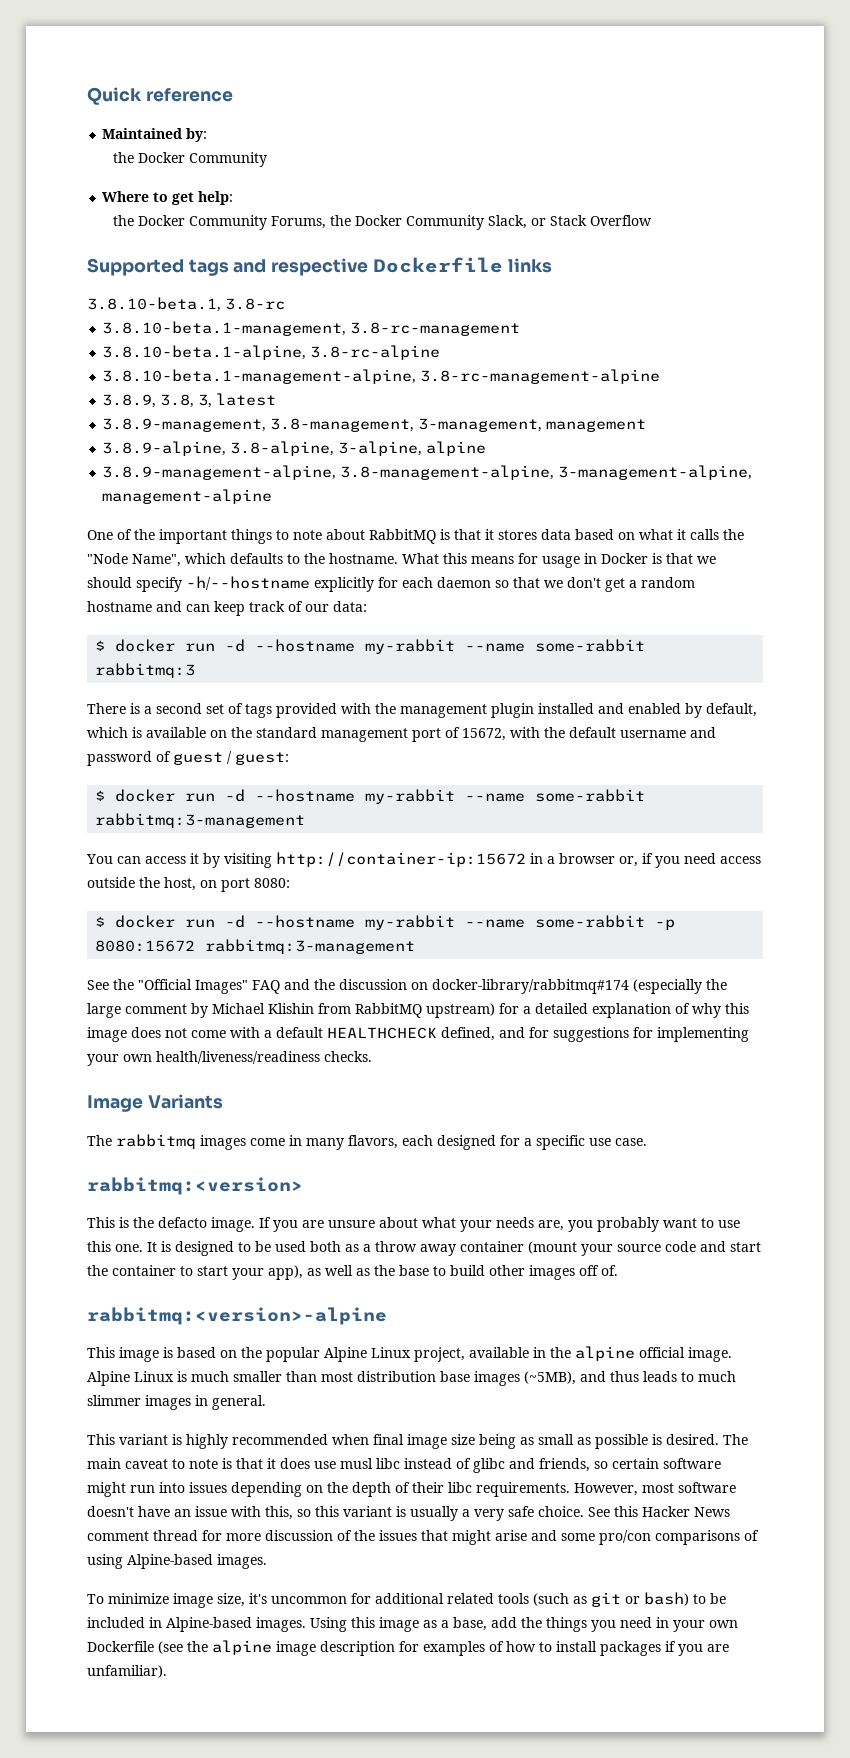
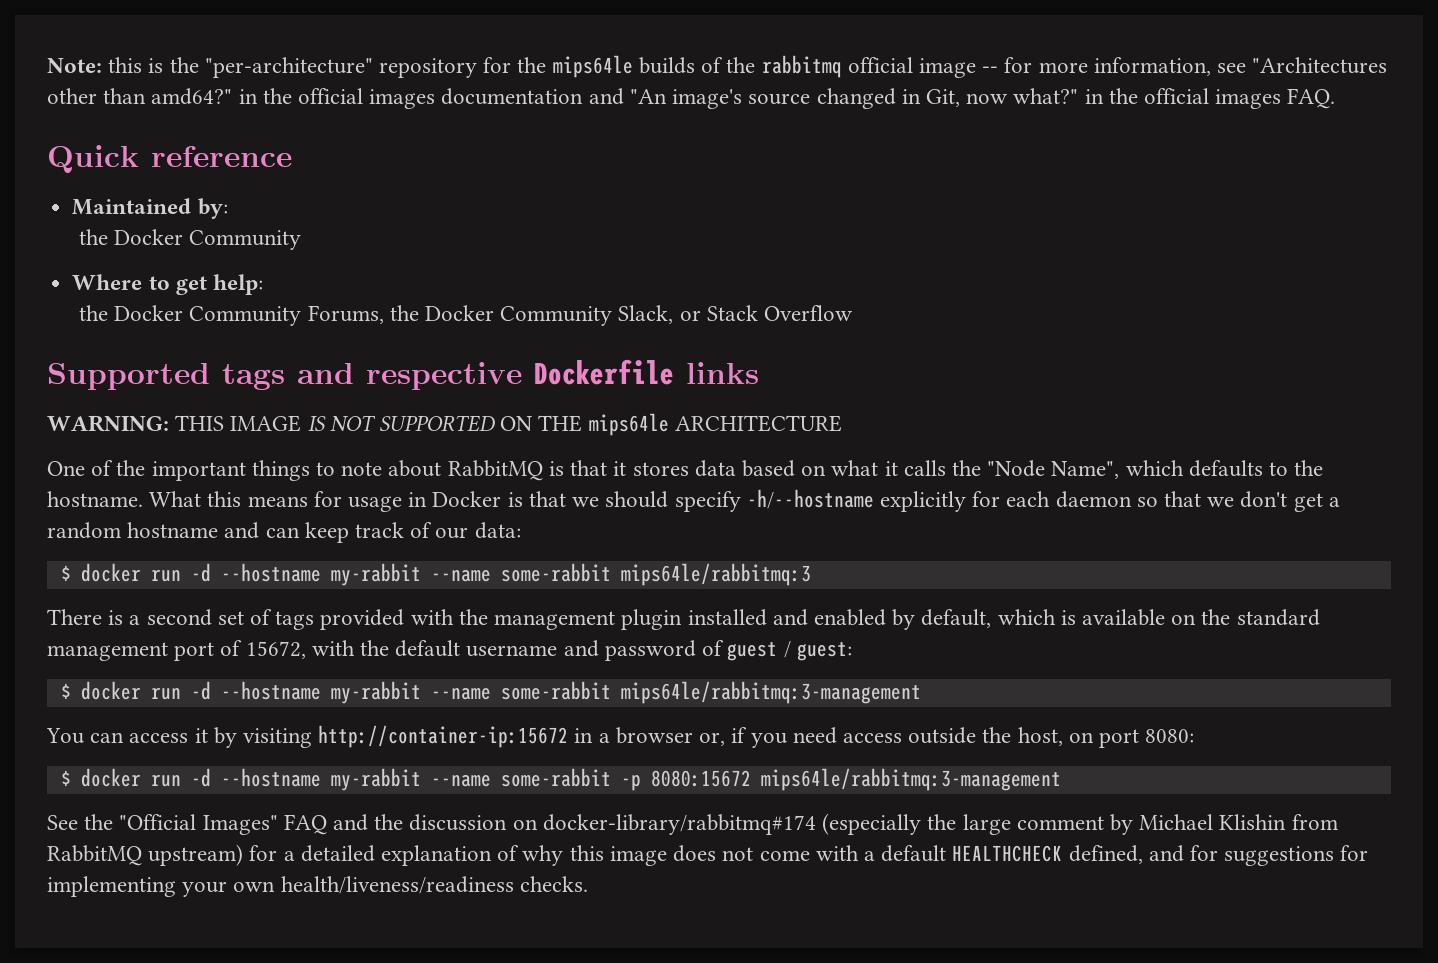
(87, 96) none -> [47,55,1388,78] [47,88,1336,109] Note: this is the "per-architecture" repository for the mips64le builds of the rabbitmq official image -- for more information, see "Architectures other than amd64?" in the official images documentation and "An image's source changed in Git, now what?" in the official images FAQ. //
[87,297,285,312] [102,321,521,336] [102,345,441,360] [102,369,661,384] [102,393,277,408] [102,418,647,432] [102,441,487,456] [102,465,753,480] [102,489,273,504] 3.8.10-beta.1, 3.8-rc // 3.8.10-beta.1-management, 3.8-rc-management // 3.8.10-beta.1-alpine, 3.8-rc-alpine // 3.8.10-beta.1-management-alpine, 3.8-rc-management-alpine // 3.8.9, 3.8, 3, latest // 3.8.9-management, 3.8-management, 3-management, management // 3.8.9-alpine, 3.8-alpine, 3-alpine, alpine // 3.8.9-management-alpine, 3.8-management-alpine, 3-management-alpine, management-alpine -> [47,413,842,436] WARNING: THIS IMAGE IS NOT SUPPORTED ON THE mips64le ARCHITECTURE
[95,663,196,678] rabbitmq:3 -> [620,563,811,586] mips64le/rabbitmq:3
[95,813,306,828] rabbitmq:3-management -> [620,681,921,704] mips64le/rabbitmq:3-management
[205,939,416,954] rabbitmq:3-management -> [760,768,1061,791] mips64le/rabbitmq:3-management
[87,1094,223,1112] [87,1134,647,1150] [87,1177,303,1195] [87,1217,740,1232] [87,1241,761,1256] [87,1265,618,1280] [87,1307,387,1325] [87,1346,732,1362] [87,1371,736,1386] [87,1395,266,1410] [87,1434,748,1449] [87,1458,721,1473] [87,1482,736,1497] [87,1506,730,1521] [87,1530,759,1545] [87,1554,267,1569] [87,1592,726,1608] [87,1617,738,1632] [87,1640,729,1656] [87,1665,167,1678] // Image Variants // The rabbitmq images come in many flavors, each designed for a specific use case. // rabbitmq:<version> // This is the defacto image. If you are unsure about what your needs are, you probably want to use this one. It is designed to be used both as a throw away container (mount your source code and start the container to start your app), as well as the base to build other images off of. // rabbitmq:<version>-alpine // This image is based on the popular Alpine Linux project, available in the alpine official image. Alpine Linux is much smaller than most distribution base images (~5MB), and thus leads to much slimmer images in general. // This variant is highly recommended when final image size being as small as possible is desired. The main caveat to note is that it does use musl libc instead of glibc and friends, so certain software might run into issues depending on the depth of their libc requirements. However, most software doesn't have an issue with this, so this variant is usually a very safe choice. See this Hacker News comment thread for more discussion of the issues that might arise and some pro/con comparisons of using Alpine-based images. // To minimize image size, it's uncommon for additional related tools (such as git or bash) to be included in Alpine-based images. Using this image as a base, add the things you need in your own Dockerfile (see the alpine image description for examples of how to install packages if you are unfamiliar). -> (588, 884) none

